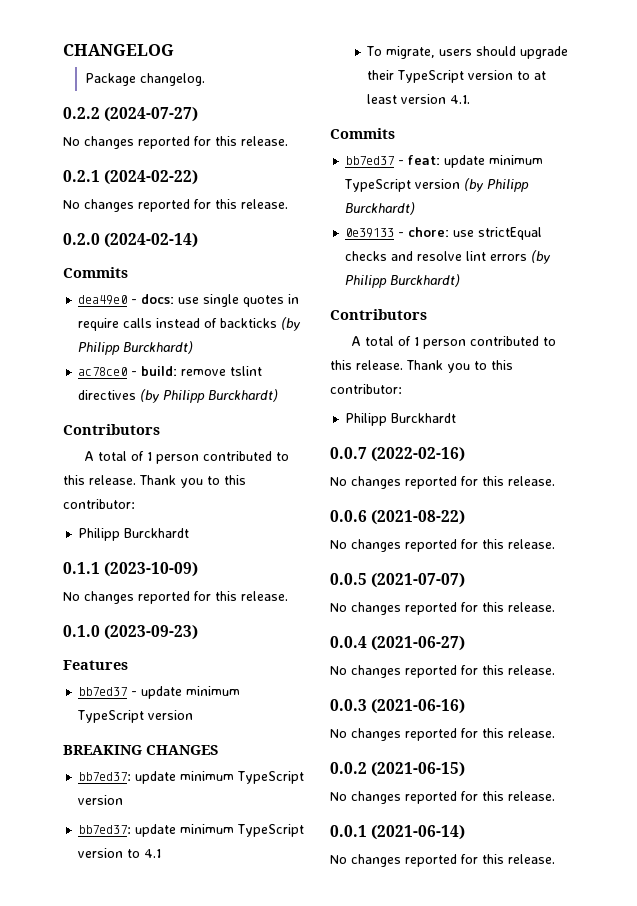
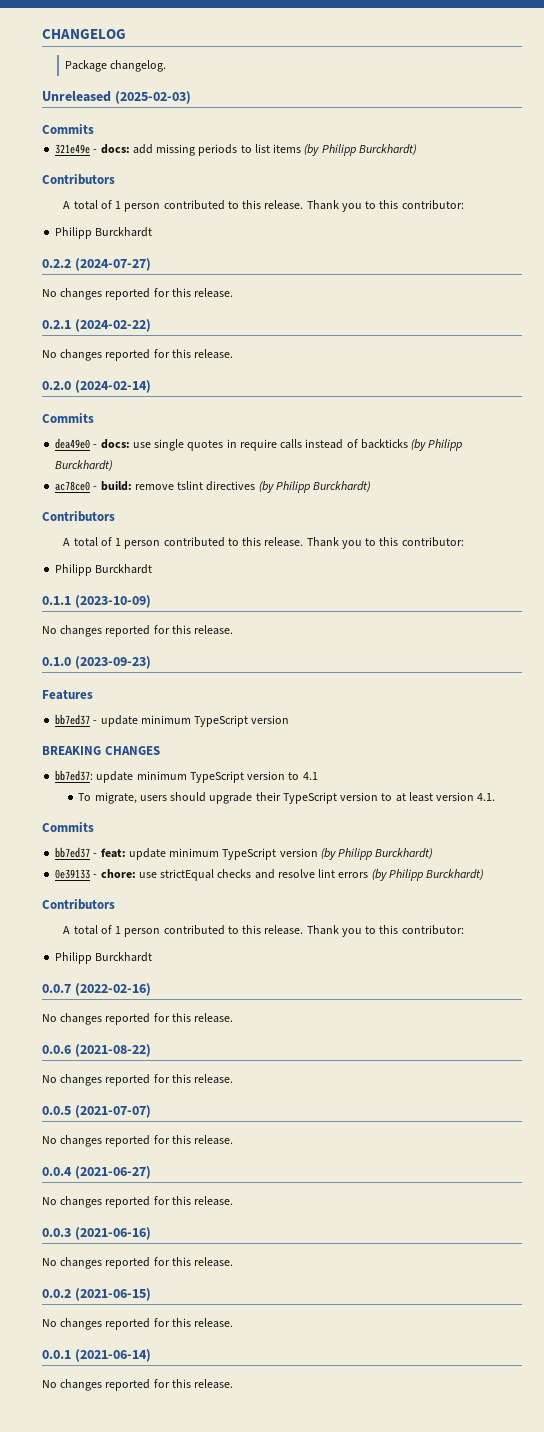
(205, 79) none -> [42,91,191,104] [42,124,94,134] [55,144,417,156] [42,174,115,185] [63,200,464,212] [55,227,153,239] // Unreleased (2025-02-03) // Commits // 321e49e - docs: add missing periods to list items (by Philipp Burckhardt) // Contributors // A total of 1 person contributed to this release. Thank you to this contributor: // Philipp Burckhardt
[78,824,305,837] [78,848,124,858] // bb7ed37: update minimum TypeScript version -> (286, 775) none

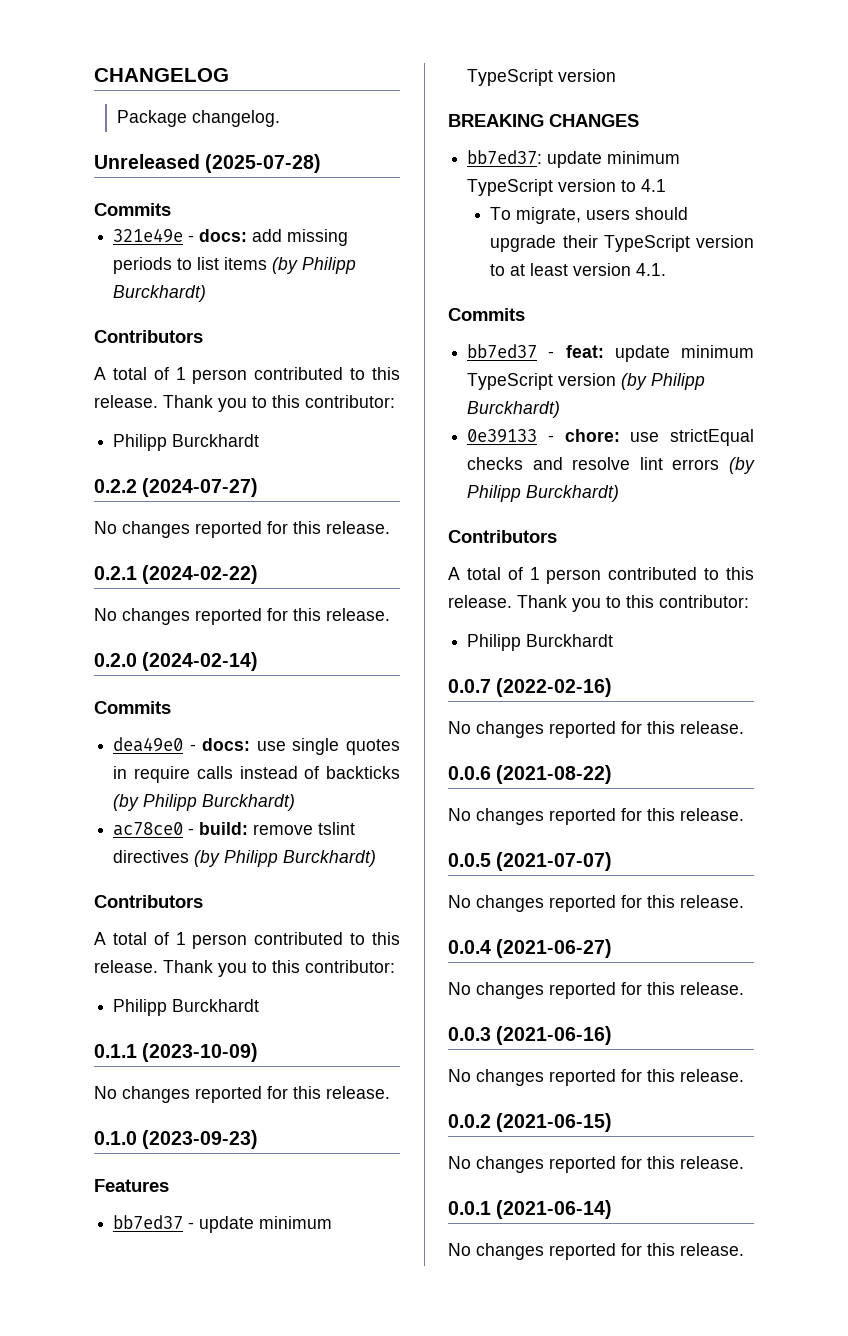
[114,91,191,104] (2025-02-03) -> [205,154,322,173] (2025-07-28)

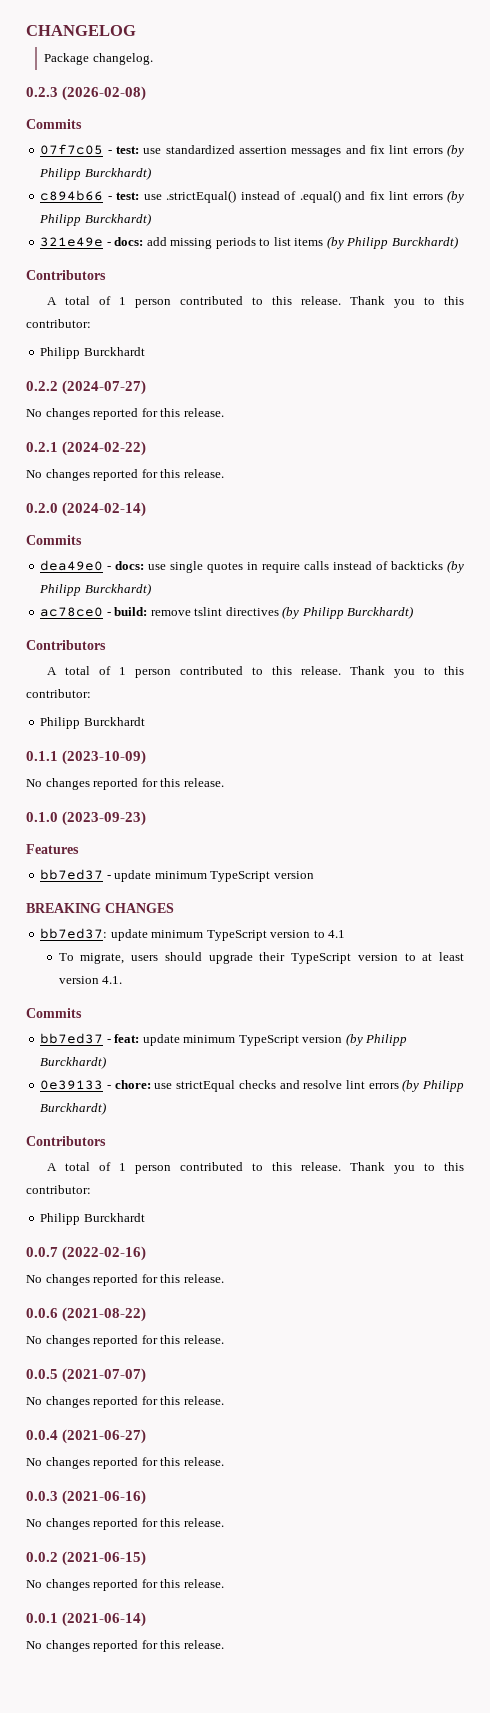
[94,154,322,173] [94,203,171,216] Unreleased (2025-07-28) // Commits -> [26,86,147,101] [26,119,82,129] [40,144,464,157] [39,167,151,180] [40,190,465,203] [39,213,151,226] 0.2.3 (2026-02-08) // Commits // 07f7c05 - test: use standardized assertion messages and fix lint errors (by Philipp Burckhardt) // c894b66 - test: use .strictEqual() instead of .equal() and fix lint errors (by Philipp Burckhardt)

